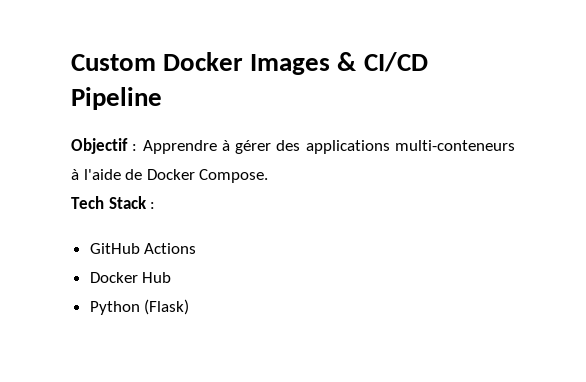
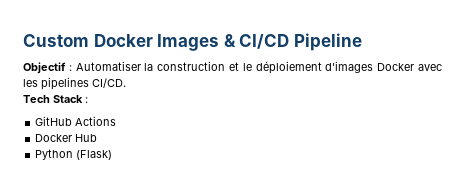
[142,140,515,154] [71,169,269,183] Apprendre à gérer des applications multi-conteneurs à l'aide de Docker Compose. -> [75,61,443,74] [23,77,126,90] Automatiser la construction et le déploiement d'images Docker avec les pipelines CI/CD.

